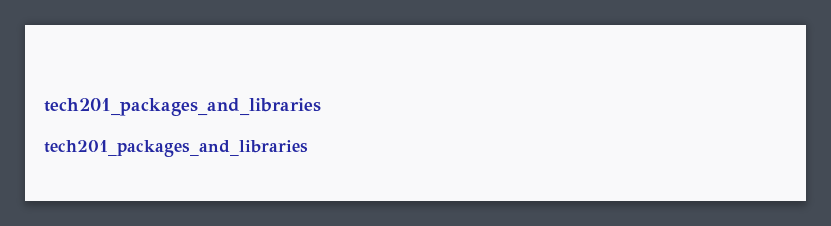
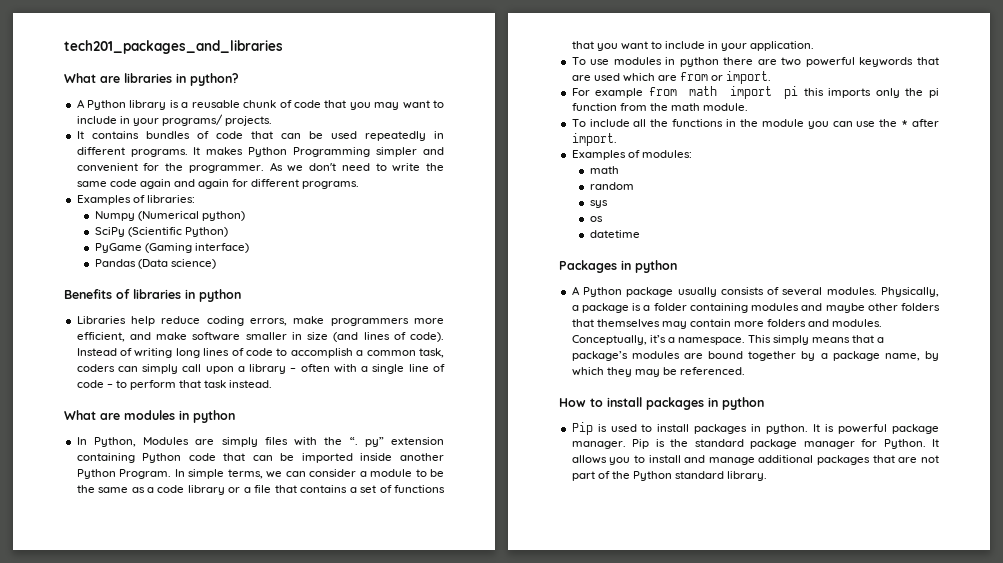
[44,140,308,157] tech201_packages_and_libraries -> [64,73,239,86] [76,99,444,110] [76,114,273,126] [76,131,445,141] [76,147,444,157] [76,162,445,173] [76,179,360,189] [76,195,195,205] [94,211,245,221] [94,227,228,237] [94,243,249,253] [94,259,216,269] [64,289,241,302] [76,316,444,326] [76,332,445,342] [76,348,444,358] [76,364,445,374] [76,380,273,390] [64,410,235,423] [76,437,445,447] [76,453,444,463] [76,469,445,479] [76,485,445,495] [571,41,815,51] [571,57,939,67] [571,71,772,84] [571,86,939,99] [571,103,749,111] [571,119,940,129] [571,133,617,146] [571,150,692,160] [589,166,619,174] [589,182,634,190] [589,200,608,208] [589,216,603,222] [589,230,640,238] [559,260,677,273] [571,286,939,297] [571,303,941,313] [571,319,883,329] [571,335,885,345] [571,351,939,361] [571,367,746,377] [559,397,764,410] [571,422,939,435] [571,439,940,449] [571,455,939,465] [571,471,768,481] What are libraries in python? // A Python library is a reusable chunk of code that you may want to include in your programs/ projects. // It contains bundles of code that can be used repeatedly in different programs. It makes Python Programming simpler and convenient for the programmer. As we don't need to write the same code again and again for different programs. // Examples of libraries: // Numpy (Numerical python) // SciPy (Scientific Python) // PyGame (Gaming interface) // Pandas (Data science) // Benefits of libraries in python // Libraries help reduce coding errors, make programmers more efficient, and make software smaller in size (and lines of code). Instead of writing long lines of code to accomplish a common task, coders can simply call upon a library – often with a single line of code – to perform that task instead. // What are modules in python // In Python, Modules are simply files with the “. py” extension containing Python code that can be imported inside another Python Program. In simple terms, we can consider a module to be the same as a code library or a file that contains a set of functions that you want to include in your application. // To use modules in python there are two powerful keywords that are used which are from or import. // For example from math import pi this imports only the pi function from the math module. // To include all the functions in the module you can use the * after import. // Examples of modules: // math // random // sys // os // datetime // Packages in python // A Python package usually consists of several modules. Physically, a package is a folder containing modules and maybe other folders that themselves may contain more folders and modules. Conceptually, it’s a namespace. This simply means that a package’s modules are bound together by a package name, by which they may be referenced. // How to install packages in python // Pip is used to install packages in python. It is powerful package manager. Pip is the standard package manager for Python. It allows you to install and manage additional packages that are not part of the Python standard library.

